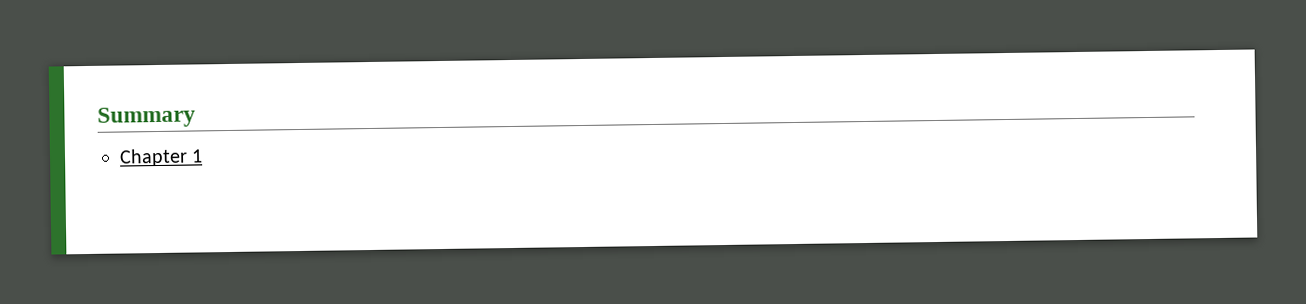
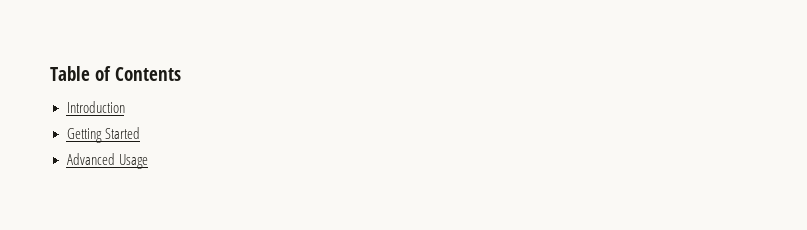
[97,106,196,128] [119,148,204,167] Summary // Chapter 1 -> [50,66,182,81] [66,101,125,113] [66,127,140,143] [66,153,148,169] Table of Contents // Introduction // Getting Started // Advanced Usage

